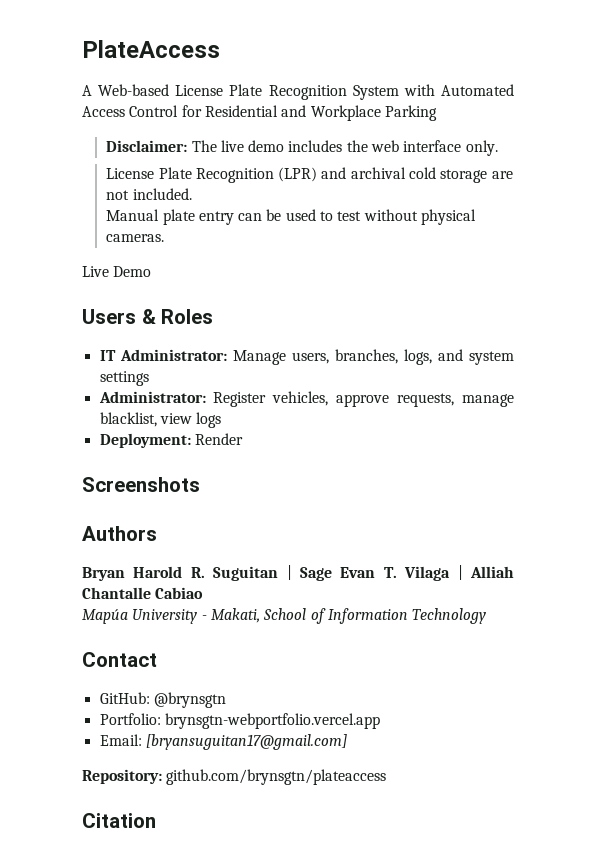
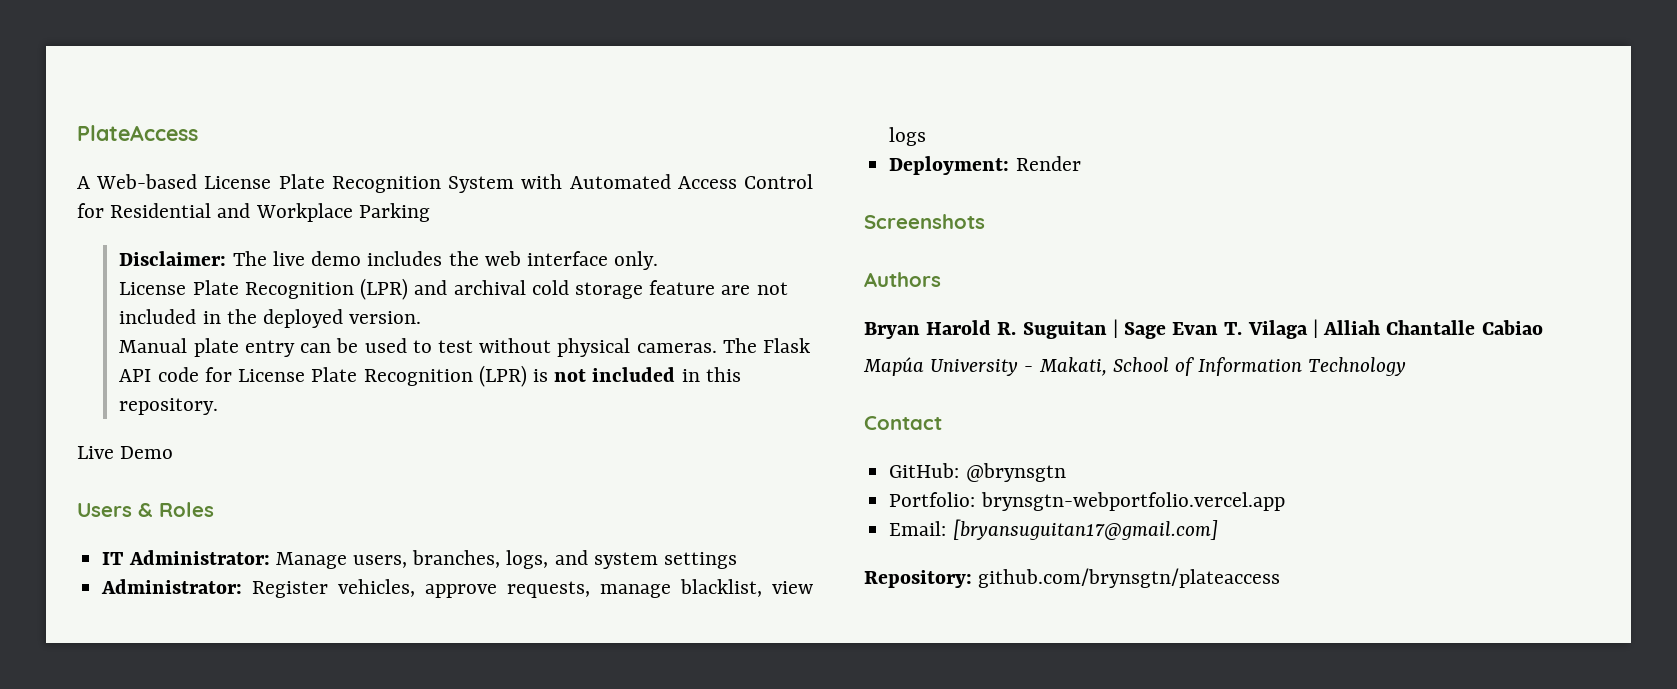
(488, 176) none -> [649,280,716,295] feature
[132,188,192,200] included. -> [119,309,422,328] included in the deployed version.
(165, 238) none -> [722,338,810,353] [119,365,741,387] [119,398,219,415] The Flask API code for License Plate Recognition (LPR) is not included in this repository.
[82,813,156,828] // Citation -> (1281, 578) none

